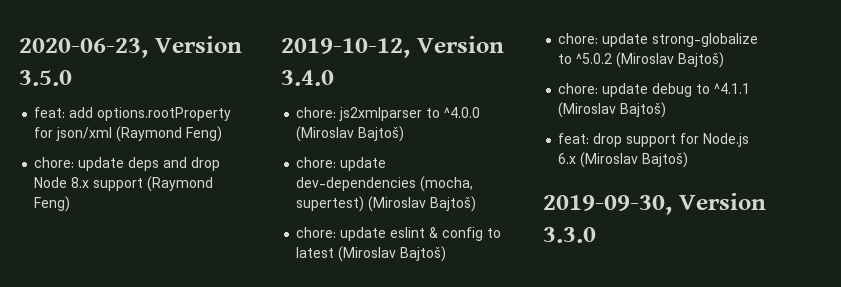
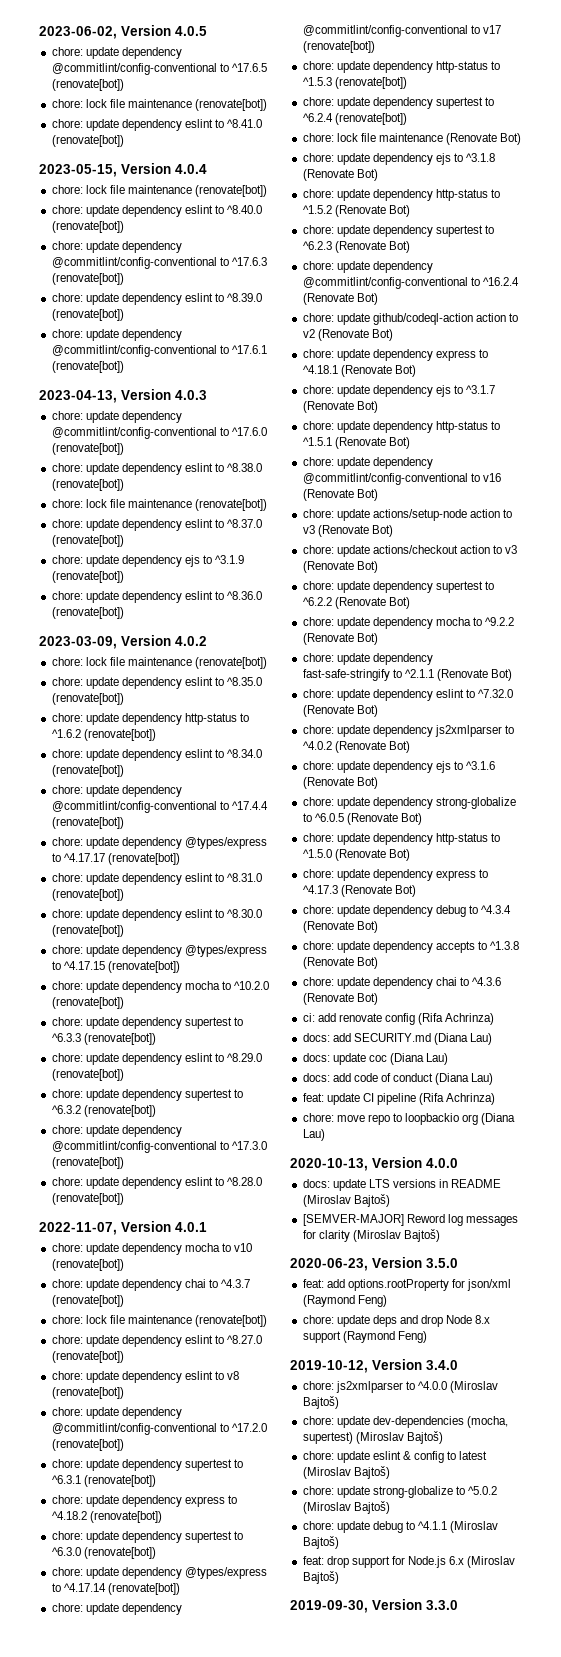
(19, 48) none -> [39,25,207,39] [51,47,182,59] [51,63,267,75] [51,79,124,91] [51,99,268,111] [51,119,263,131] [51,135,124,147] [39,163,207,177] [51,185,268,197] [51,205,263,217] [51,221,124,233] [51,241,182,253] [51,257,267,269] [51,273,124,285] [51,293,263,305] [51,309,124,321] [51,329,182,341] [51,345,267,357] [51,361,124,373] [39,389,207,403] [51,411,182,423] [51,427,267,439] [51,443,124,455] [51,463,263,475] [51,479,124,491] [51,499,268,511] [51,519,263,531] [51,535,124,547] [51,555,245,567] [51,571,124,583] [51,591,263,603] [51,607,124,619] [39,635,207,649] [51,657,268,669] [51,677,263,689] [51,693,124,705] [51,713,250,725] [51,729,156,741] [51,749,263,761] [51,765,124,777] [51,785,182,797] [51,801,268,813] [51,817,124,829] [51,837,267,849] [51,853,180,865] [51,873,263,885] [51,889,124,901] [51,909,263,921] [51,925,124,937] [51,945,267,957] [51,961,180,973] [51,981,270,993] [51,997,124,1009] [51,1017,244,1029] [51,1033,156,1045] [51,1053,263,1065] [51,1069,124,1081] [51,1089,244,1101] [51,1105,156,1117] [51,1125,182,1137] [51,1141,267,1153] [51,1157,124,1169] [51,1177,263,1189] [51,1193,124,1205] [39,1221,207,1235] [51,1243,253,1255] [51,1259,124,1271] [51,1279,251,1291] [51,1295,124,1307] [51,1315,268,1327] [51,1335,263,1347] [51,1351,124,1363] [51,1371,240,1383] [51,1387,124,1399] [51,1407,182,1419] [51,1423,267,1435] [51,1439,124,1451] [51,1459,244,1471] [51,1475,156,1487] [51,1495,238,1507] [51,1511,162,1523] [51,1531,244,1543] [51,1547,156,1559] [51,1567,267,1579] [51,1583,180,1595] [51,1603,182,1615] [302,25,501,37] [302,41,375,53] [302,61,501,73] [302,77,407,89] [302,97,495,109] [302,113,407,125] [302,133,522,145] [302,153,496,165] [302,169,378,181] [302,189,501,201] [302,205,410,217] [302,225,495,237] [302,241,410,253] [302,261,433,273] [302,277,519,289] [302,293,378,305] [302,313,519,325] [302,329,393,341] [302,349,489,361] [302,365,416,377] [302,385,496,397] [302,401,378,413] [302,421,501,433] [302,437,410,449] [302,457,433,469] [302,473,501,485] [302,489,378,501] [302,509,513,521] [302,525,393,537] [302,545,518,557] [302,561,378,573] [302,581,495,593] [302,597,410,609] [302,617,515,629] [302,633,378,645] [302,653,433,665] [302,669,513,681] [302,689,514,701] [302,705,378,717] [302,725,515,737] [302,741,410,753] [302,761,496,773] [302,777,378,789] [302,797,516,809] [302,813,422,825] [302,833,501,845] [302,849,410,861] [302,869,489,881] [302,885,416,897] [302,905,512,917] [302,921,378,933] [302,941,520,953] [302,957,378,969] [302,977,502,989] [302,993,378,1005] [302,1013,495,1025] [302,1033,493,1045] [302,1053,449,1065] [302,1073,494,1085] [302,1093,496,1105] [302,1113,516,1125] [302,1129,325,1141] [290,1157,458,1171] [302,1179,502,1191] [302,1194,390,1207] [302,1214,518,1226] [302,1229,440,1242] 2023-06-02, Version 4.0.5 // chore: update dependency @commitlint/config-conventional to ^17.6.5 (renovate[bot]) // chore: lock file maintenance (renovate[bot]) // chore: update dependency eslint to ^8.41.0 (renovate[bot]) // 2023-05-15, Version 4.0.4 // chore: lock file maintenance (renovate[bot]) // chore: update dependency eslint to ^8.40.0 (renovate[bot]) // chore: update dependency @commitlint/config-conventional to ^17.6.3 (renovate[bot]) // chore: update dependency eslint to ^8.39.0 (renovate[bot]) // chore: update dependency @commitlint/config-conventional to ^17.6.1 (renovate[bot]) // 2023-04-13, Version 4.0.3 // chore: update dependency @commitlint/config-conventional to ^17.6.0 (renovate[bot]) // chore: update dependency eslint to ^8.38.0 (renovate[bot]) // chore: lock file maintenance (renovate[bot]) // chore: update dependency eslint to ^8.37.0 (renovate[bot]) // chore: update dependency ejs to ^3.1.9 (renovate[bot]) // chore: update dependency eslint to ^8.36.0 (renovate[bot]) // 2023-03-09, Version 4.0.2 // chore: lock file maintenance (renovate[bot]) // chore: update dependency eslint to ^8.35.0 (renovate[bot]) // chore: update dependency http-status to ^1.6.2 (renovate[bot]) // chore: update dependency eslint to ^8.34.0 (renovate[bot]) // chore: update dependency @commitlint/config-conventional to ^17.4.4 (renovate[bot]) // chore: update dependency @types/express to ^4.17.17 (renovate[bot]) // chore: update dependency eslint to ^8.31.0 (renovate[bot]) // chore: update dependency eslint to ^8.30.0 (renovate[bot]) // chore: update dependency @types/express to ^4.17.15 (renovate[bot]) // chore: update dependency mocha to ^10.2.0 (renovate[bot]) // chore: update dependency supertest to ^6.3.3 (renovate[bot]) // chore: update dependency eslint to ^8.29.0 (renovate[bot]) // chore: update dependency supertest to ^6.3.2 (renovate[bot]) // chore: update dependency @commitlint/config-conventional to ^17.3.0 (renovate[bot]) // chore: update dependency eslint to ^8.28.0 (renovate[bot]) // 2022-11-07, Version 4.0.1 // chore: update dependency mocha to v10 (renovate[bot]) // chore: update dependency chai to ^4.3.7 (renovate[bot]) // chore: lock file maintenance (renovate[bot]) // chore: update dependency eslint to ^8.27.0 (renovate[bot]) // chore: update dependency eslint to v8 (renovate[bot]) // chore: update dependency @commitlint/config-conventional to ^17.2.0 (renovate[bot]) // chore: update dependency supertest to ^6.3.1 (renovate[bot]) // chore: update dependency express to ^4.18.2 (renovate[bot]) // chore: update dependency supertest to ^6.3.0 (renovate[bot]) // chore: update dependency @types/express to ^4.17.14 (renovate[bot]) // chore: update dependency @commitlint/config-conventional to v17 (renovate[bot]) // chore: update dependency http-status to ^1.5.3 (renovate[bot]) // chore: update dependency supertest to ^6.2.4 (renovate[bot]) // chore: lock file maintenance (Renovate Bot) // chore: update dependency ejs to ^3.1.8 (Renovate Bot) // chore: update dependency http-status to ^1.5.2 (Renovate Bot) // chore: update dependency supertest to ^6.2.3 (Renovate Bot) // chore: update dependency @commitlint/config-conventional to ^16.2.4 (Renovate Bot) // chore: update github/codeql-action action to v2 (Renovate Bot) // chore: update dependency express to ^4.18.1 (Renovate Bot) // chore: update dependency ejs to ^3.1.7 (Renovate Bot) // chore: update dependency http-status to ^1.5.1 (Renovate Bot) // chore: update dependency @commitlint/config-conventional to v16 (Renovate Bot) // chore: update actions/setup-node action to v3 (Renovate Bot) // chore: update actions/checkout action to v3 (Renovate Bot) // chore: update dependency supertest to ^6.2.2 (Renovate Bot) // chore: update dependency mocha to ^9.2.2 (Renovate Bot) // chore: update dependency fast-safe-stringify to ^2.1.1 (Renovate Bot) // chore: update dependency eslint to ^7.32.0 (Renovate Bot) // chore: update dependency js2xmlparser to ^4.0.2 (Renovate Bot) // chore: update dependency ejs to ^3.1.6 (Renovate Bot) // chore: update dependency strong-globalize to ^6.0.5 (Renovate Bot) // chore: update dependency http-status to ^1.5.0 (Renovate Bot) // chore: update dependency express to ^4.17.3 (Renovate Bot) // chore: update dependency debug to ^4.3.4 (Renovate Bot) // chore: update dependency accepts to ^1.3.8 (Renovate Bot) // chore: update dependency chai to ^4.3.6 (Renovate Bot) // ci: add renovate config (Rifa Achrinza) // docs: add SECURITY.md (Diana Lau) // docs: update coc (Diana Lau) // docs: add code of conduct (Diana Lau) // feat: update CI pipeline (Rifa Achrinza) // chore: move repo to loopbackio org (Diana Lau) // 2020-10-13, Version 4.0.0 // docs: update LTS versions in README (Miroslav Bajtoš) // [SEMVER-MAJOR] Reword log messages for clarity (Miroslav Bajtoš) //

